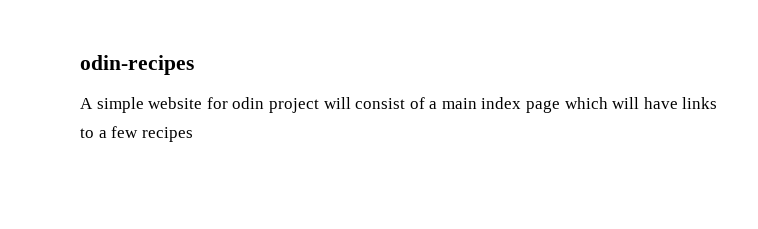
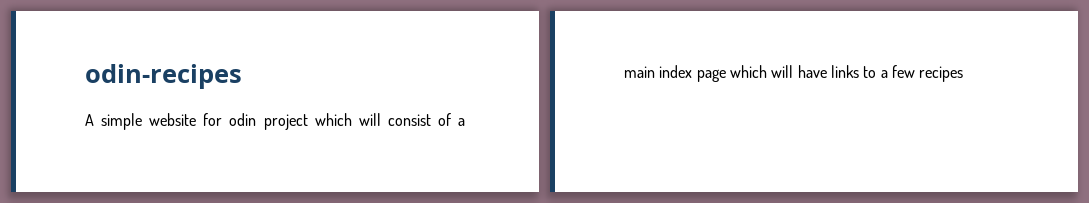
(319, 105) none -> [314,113,352,126] which

